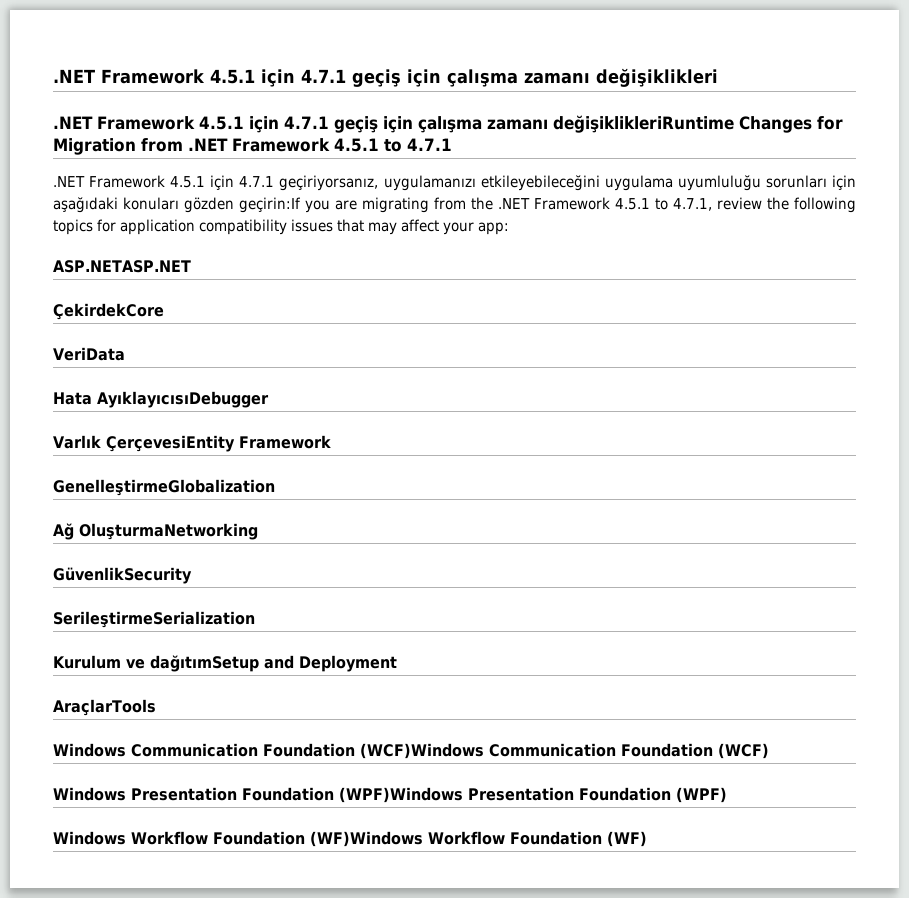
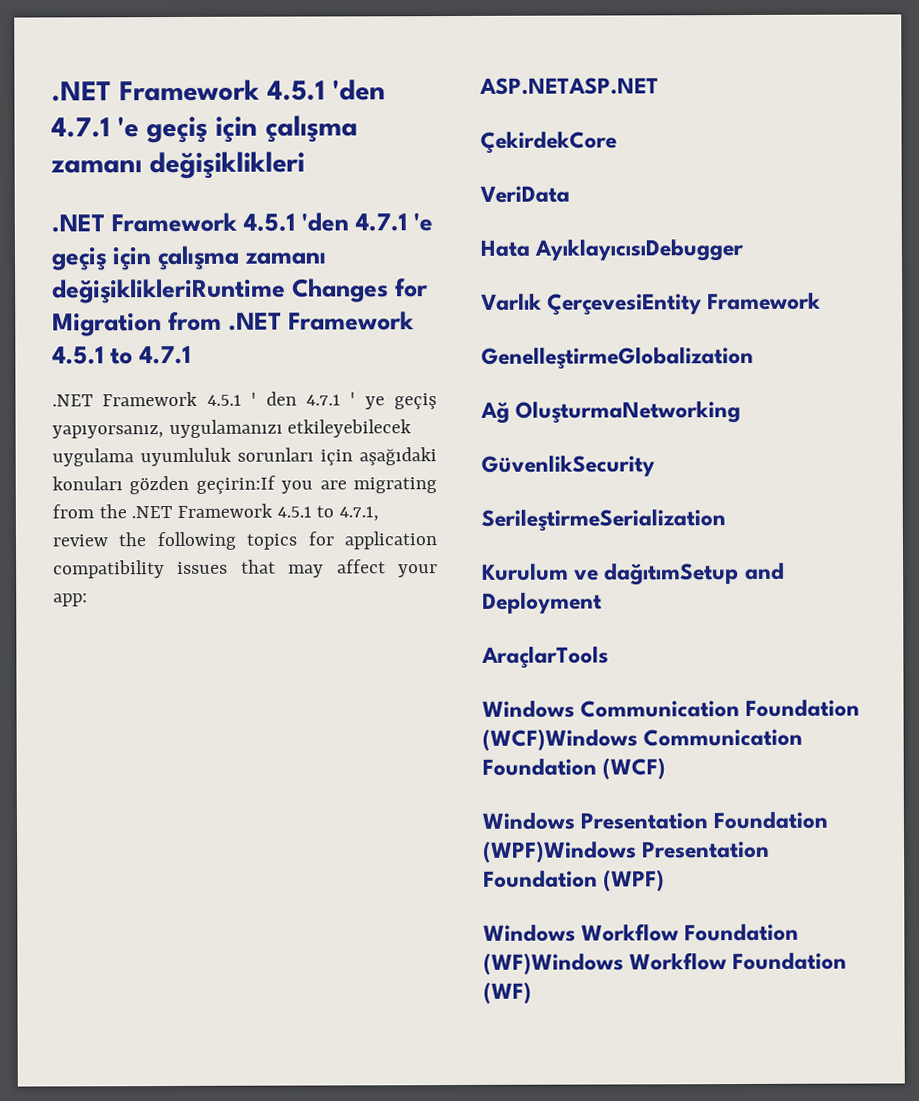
[53,69,346,87] .NET Framework 4.5.1 için 4.7.1 -> [51,79,386,102] [51,116,139,138] .NET Framework 4.5.1 'den 4.7.1 'e
[248,116,329,133] için 4.7.1 -> [301,212,433,232] 'den 4.7.1 'e
[210,175,761,191] için 4.7.1 geçiriyorsanız, uygulamanızı etkileyebileceğini uygulama uyumluluğu -> [251,391,437,410] [52,419,413,439] [52,447,232,467] ' den 4.7.1 ' ye geçiş yapıyorsanız, uygulamanızı etkileyebilecek uygulama uyumluluk

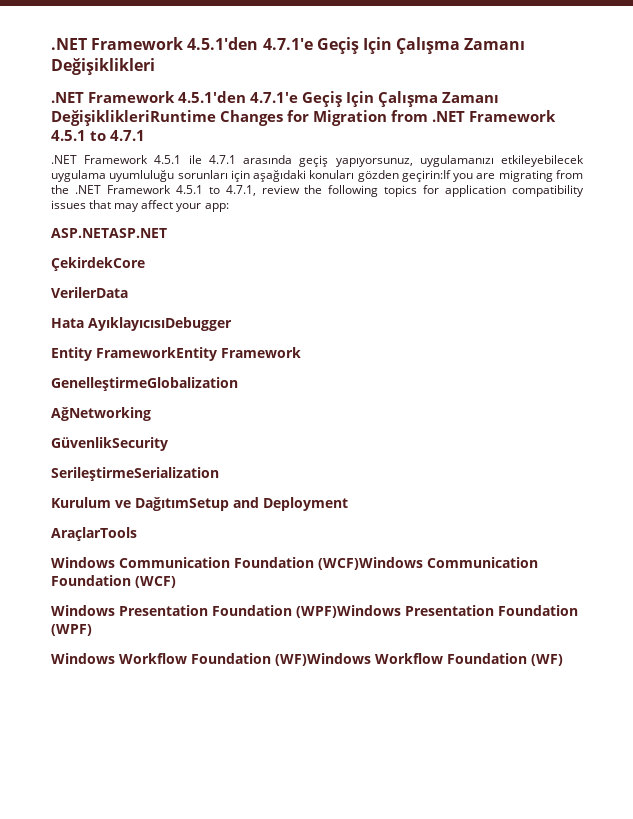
[51,79,386,102] [51,115,358,144] [50,151,305,180] [51,212,433,233] [51,245,327,271] [52,278,286,304] .NET Framework 4.5.1 'den 4.7.1 'e geçiş için çalışma zamanı değişiklikleri // .NET Framework 4.5.1 'den 4.7.1 'e geçiş için çalışma zamanı değişiklikleriRuntime -> [51,37,526,54] [51,58,155,75] [51,91,499,107] [51,110,216,126] .NET Framework 4.5.1'den 4.7.1'e Geçiş Için Çalışma Zamanı Değişiklikleri // .NET Framework 4.5.1'den 4.7.1'e Geçiş Için Çalışma Zamanı DeğişiklikleriRuntime
[251,391,437,410] [52,425,164,439] ' den 4.7.1 ' ye geçiş yapıyorsanız, -> [188,155,413,167] ile 4.7.1 arasında geçiş yapıyorsunuz,
[140,447,232,467] uyumluluk -> [109,170,175,182] uyumluluğu
[480,185,570,203] VeriData -> [51,287,128,298] VerilerData
[481,293,703,315] Varlık ÇerçevesiEntity -> [51,347,217,361] Entity FrameworkEntity
[480,401,742,424] Ağ OluşturmaNetworking -> [51,407,151,421] AğNetworking
[604,563,740,586] dağıtımSetup -> [135,497,229,511] DağıtımSetup

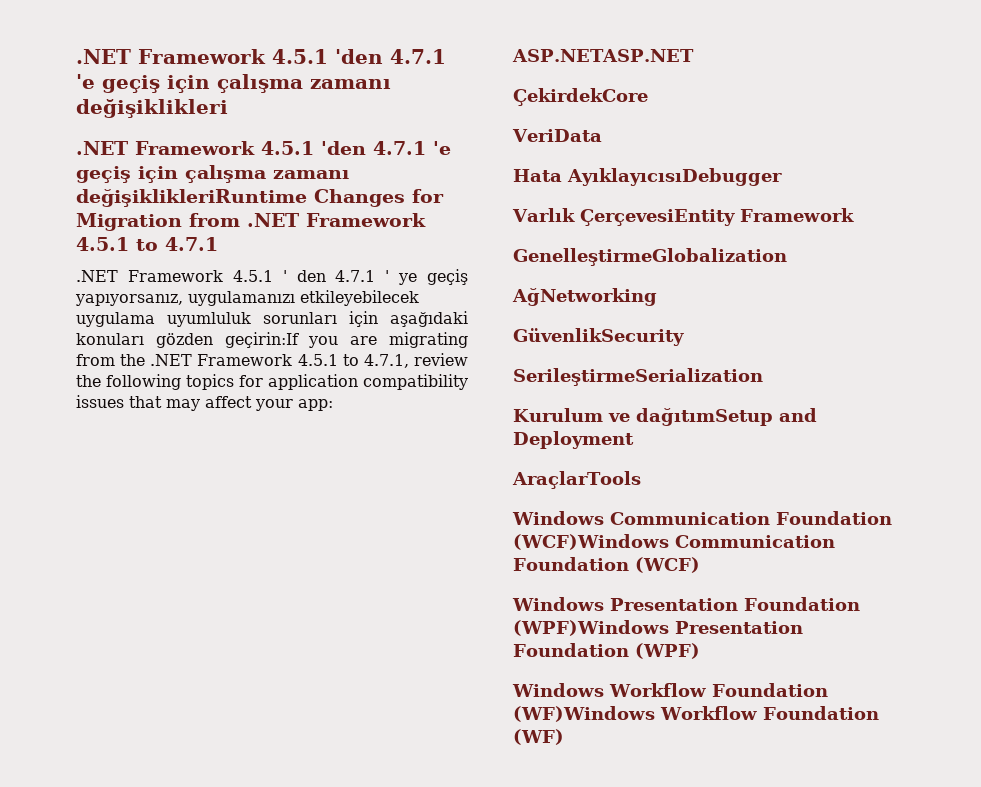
[51,37,526,54] [51,58,155,75] [51,91,499,107] [51,110,216,126] .NET Framework 4.5.1'den 4.7.1'e Geçiş Için Çalışma Zamanı Değişiklikleri // .NET Framework 4.5.1'den 4.7.1'e Geçiş Için Çalışma Zamanı DeğişiklikleriRuntime -> [76,49,446,64] [76,74,391,93] [76,99,228,118] [76,141,451,155] [76,165,349,183] [76,189,307,207] .NET Framework 4.5.1 'den 4.7.1 'e geçiş için çalışma zamanı değişiklikleri // .NET Framework 4.5.1 'den 4.7.1 'e geçiş için çalışma zamanı değişiklikleriRuntime
[188,155,413,167] ile 4.7.1 arasında geçiş yapıyorsunuz, -> [282,269,468,285] [75,294,183,306] ' den 4.7.1 ' ye geçiş yapıyorsanız,
[109,170,175,182] uyumluluğu -> [167,312,251,327] uyumluluk
[51,287,128,298] VerilerData -> [512,129,602,142] VeriData
[51,347,217,361] Entity FrameworkEntity -> [512,208,735,226] Varlık ÇerçevesiEntity
[135,497,229,511] DağıtımSetup -> [636,408,773,426] dağıtımSetup

